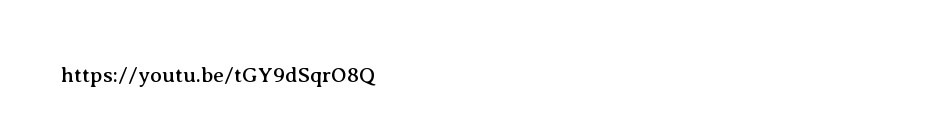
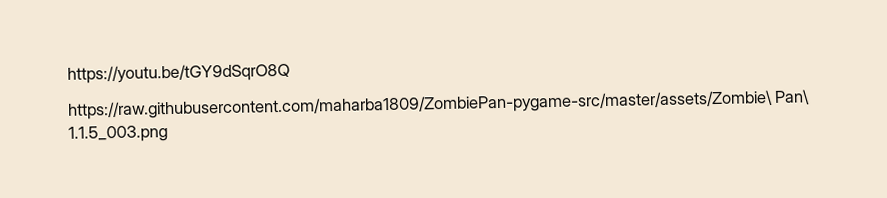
(376, 77) none -> [68,89,811,120] [68,125,168,143] // https://raw.githubusercontent.com/maharba1809/ZombiePan-pygame-src/master/assets/Zombie\ Pan\ 1.1.5_003.png

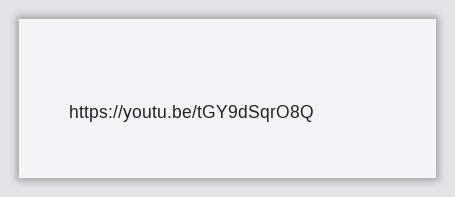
[68,89,811,120] [68,125,168,143] // https://raw.githubusercontent.com/maharba1809/ZombiePan-pygame-src/master/assets/Zombie\ Pan\ 1.1.5_003.png -> (314, 113) none

